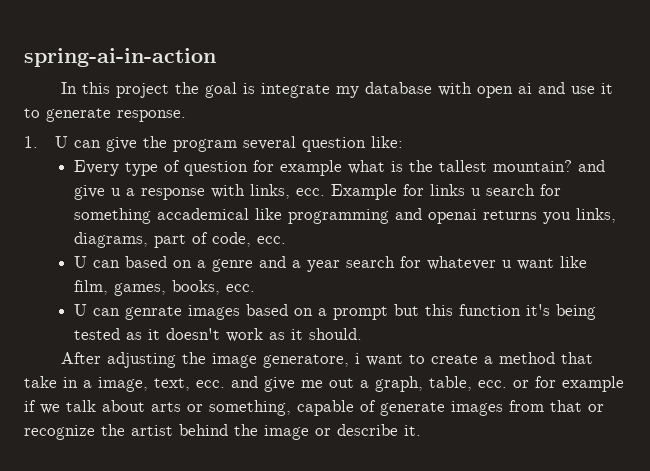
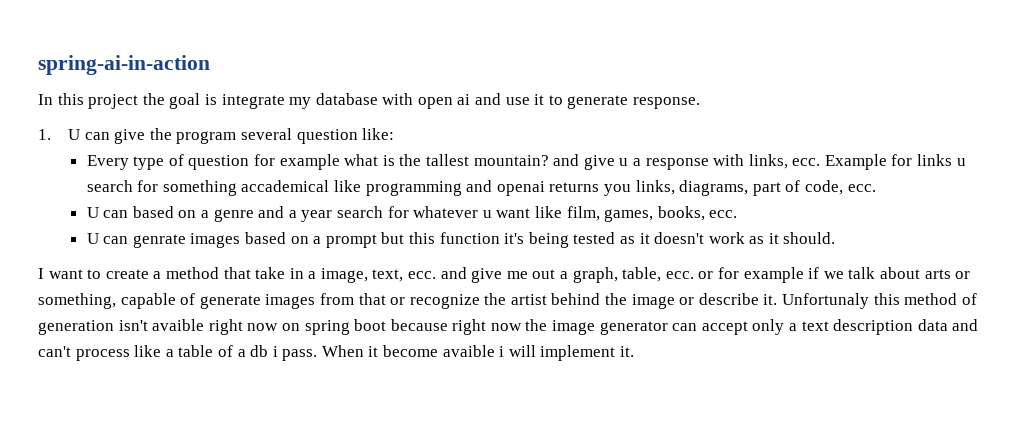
[60,352,360,368] After adjusting the image generatore, i -> [38,268,44,279] I
(421, 430) none -> [782,293,977,309] [38,319,979,335] [38,345,635,361] Unfortunaly this method of generation isn't avaible right now on spring boot because right now the image generator can accept only a text description data and can't process like a table of a db i pass. When it become avaible i will implement it.

